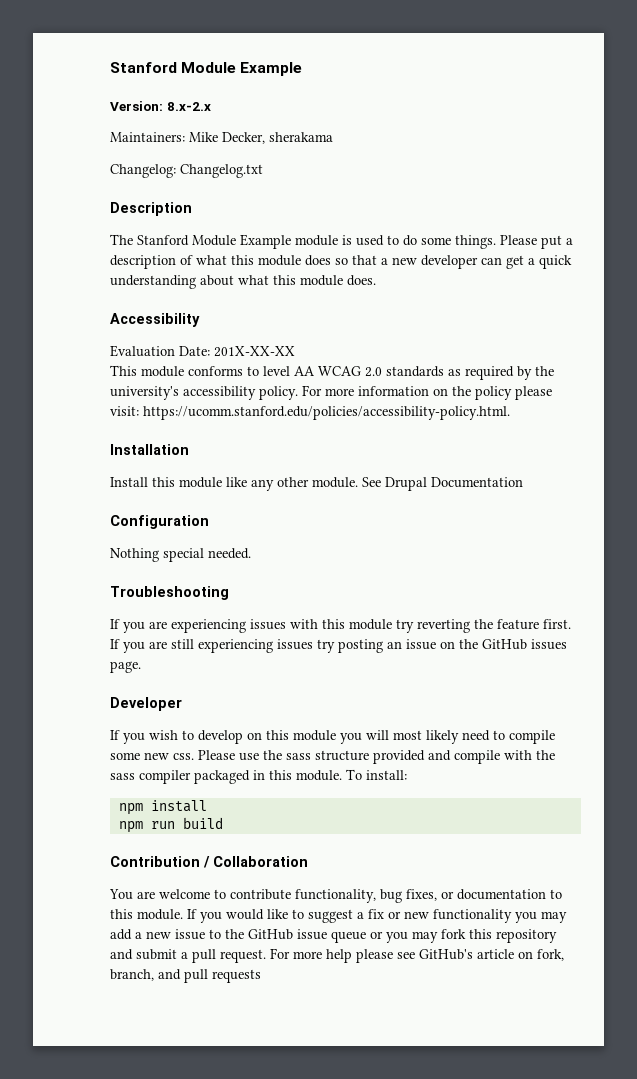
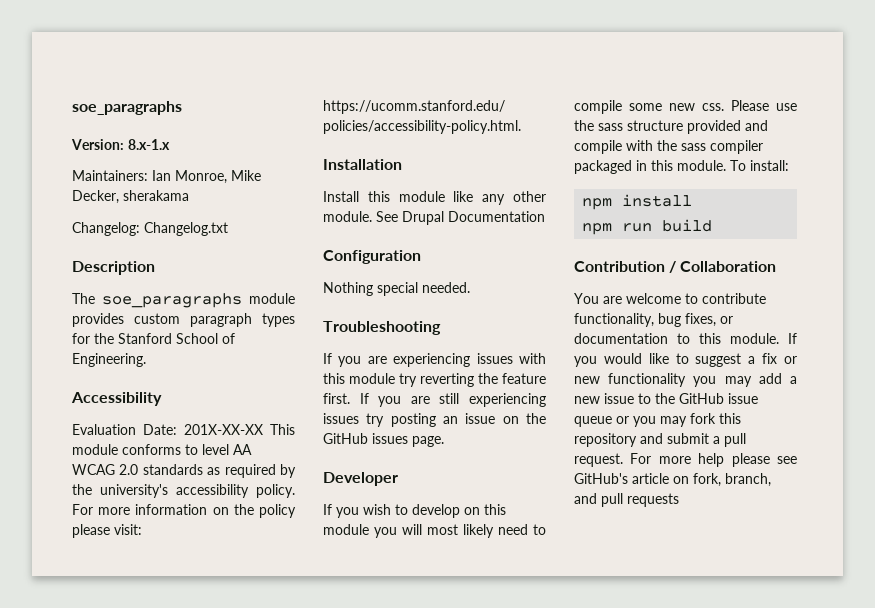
[110,62,303,76] Stanford Module Example -> [72,101,182,115] soe_paragraphs
[166,102,211,111] 8.x-2.x -> [127,139,170,150] 8.x-1.x
(185, 137) none -> [152,170,227,184] Ian Monroe,
[137,234,573,249] [110,255,572,269] [110,275,376,289] Stanford Module Example module is used to do some things. Please put a description of what this module does so that a new developer can get a quick understanding about what this module does. -> [102,293,295,308] [72,313,295,327] [72,333,235,344] [72,353,146,367] soe_paragraphs module provides custom paragraph types for the Stanford School of Engineering.
(295, 351) // -> (263, 429) none

